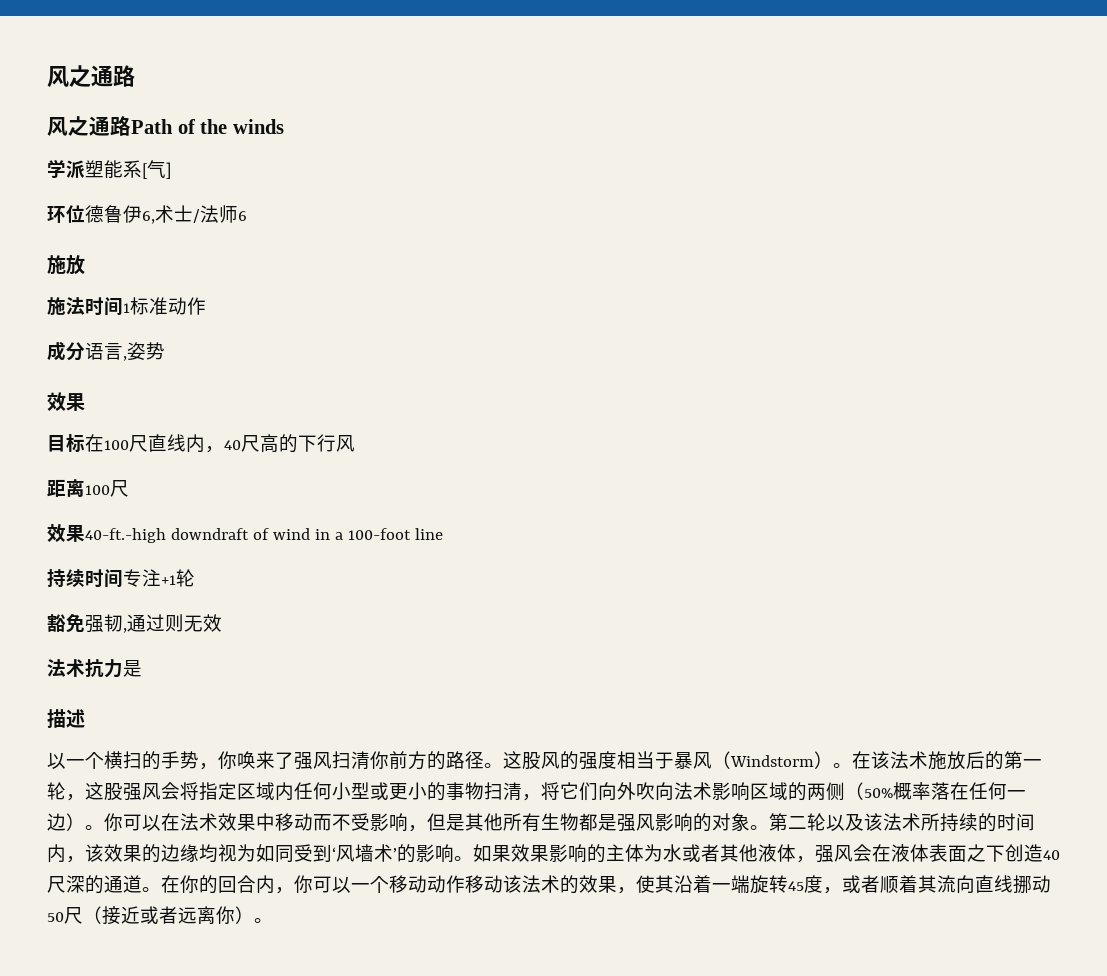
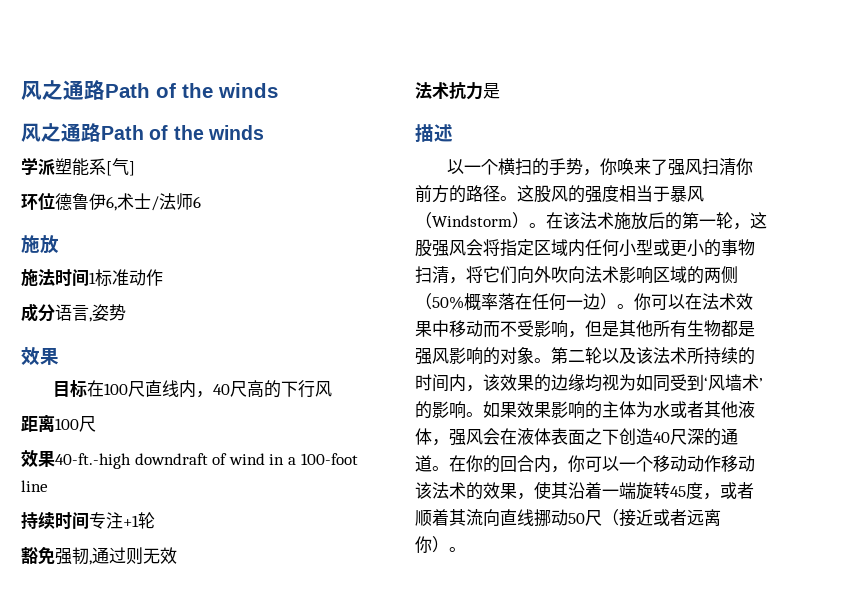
[47,65,135,88] 风之通路 -> [21,80,278,100] 风之通路Path of the winds

